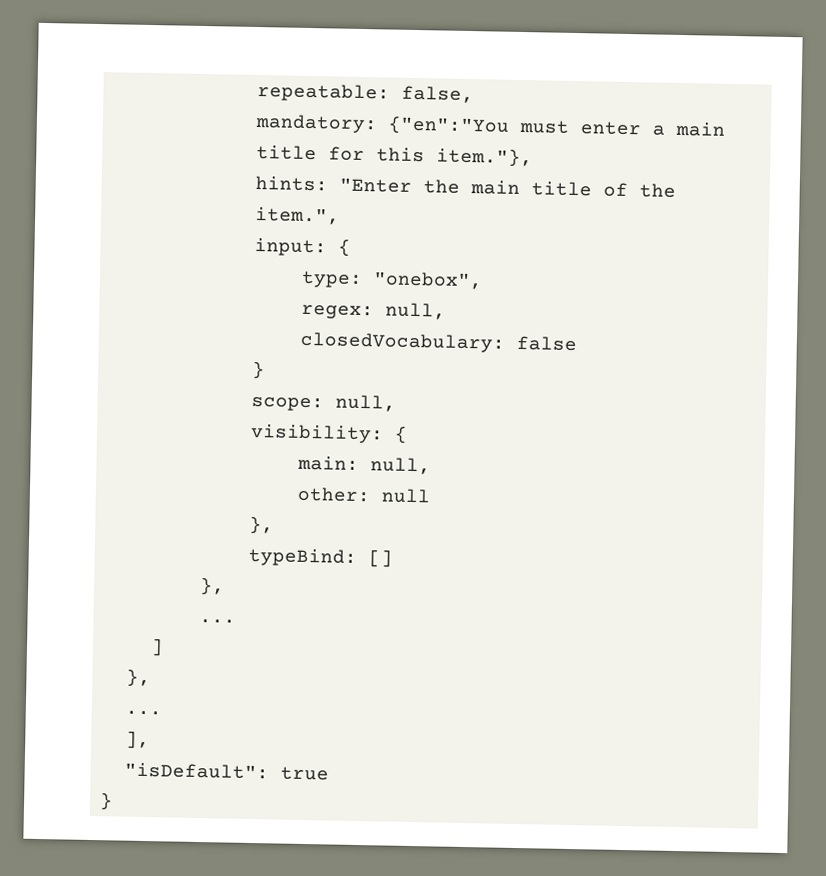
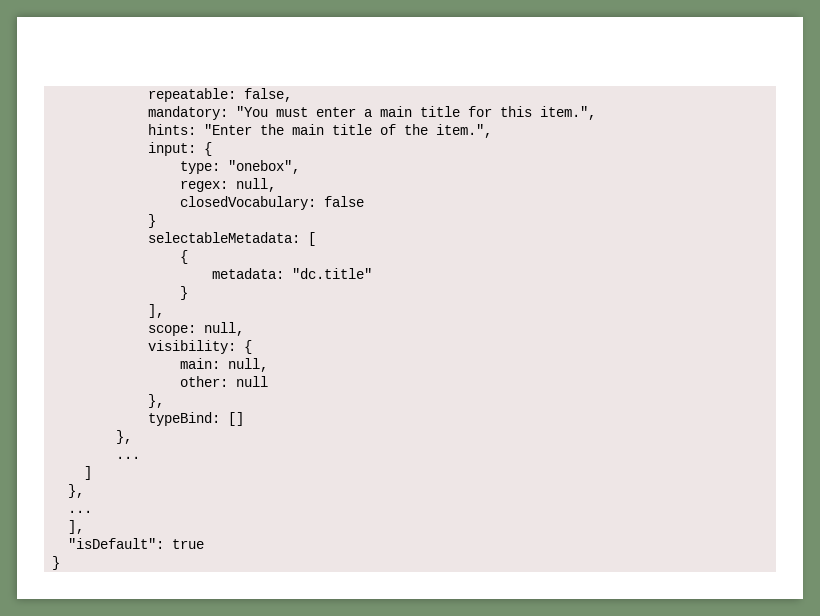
[387,115,510,136] {"en":"You -> [236,106,269,117] "You
[435,147,533,168] item."}, -> [540,106,597,120] item.",
(265, 370) none -> [148,232,317,246] [180,250,189,264] [212,268,373,279] [180,286,189,300] [148,304,165,318] // selectableMetadata: [ // { // metadata: "dc.title" // } // ],

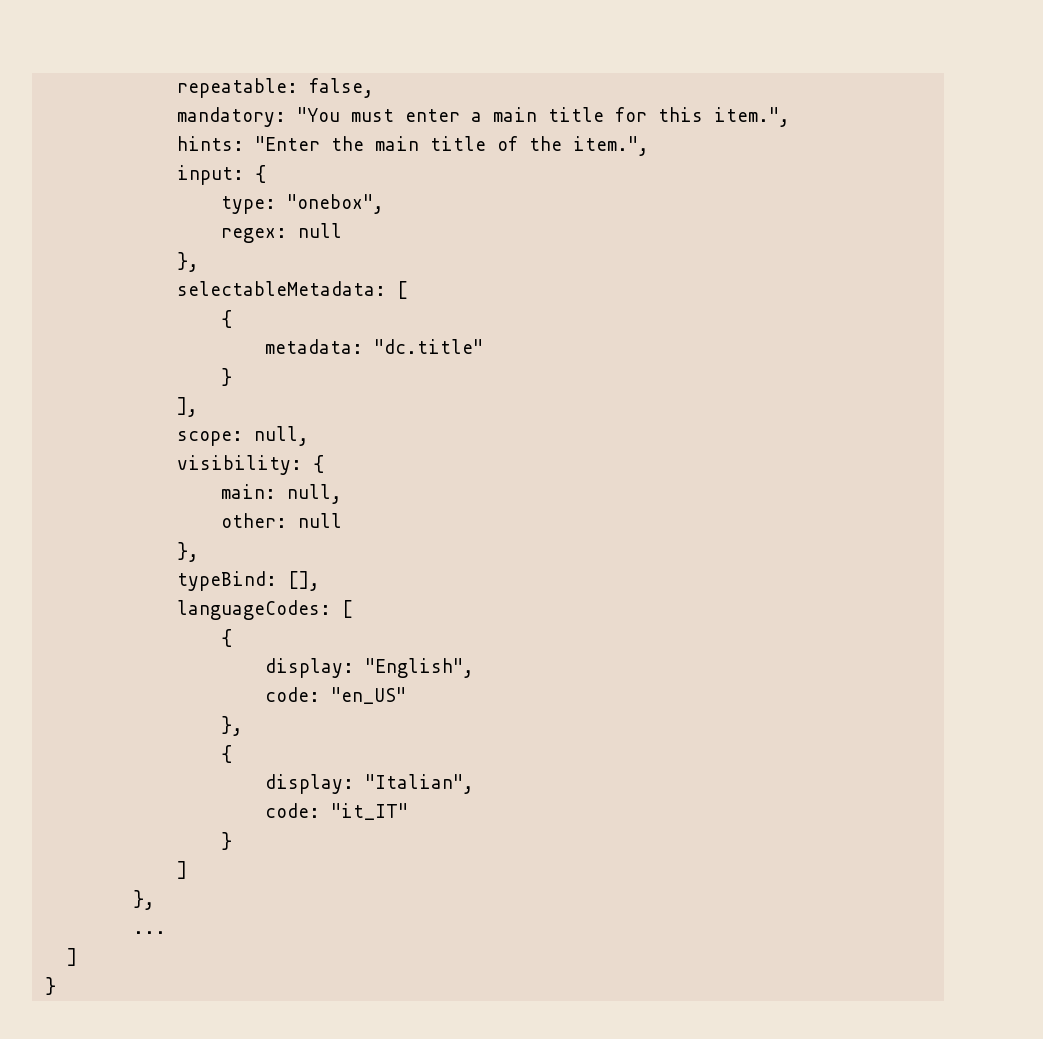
[236,178,277,192] [180,196,365,210] [148,214,157,228] null, // closedVocabulary: false // } -> [297,223,342,238] [176,252,199,272] null // },
[228,412,245,426] [116,430,133,444] [116,456,141,459] [84,466,93,480] [68,484,85,498] [68,510,93,513] [68,520,85,534] [68,538,205,549] [] // }, // ... // ] // }, // ... // ], // "isDefault": true -> [287,571,320,591] [176,600,353,620] [220,629,232,647] [264,658,474,678] [264,687,406,704] [220,716,243,736] [220,745,232,763] [264,774,474,794] [264,803,408,820] [220,832,232,850] [176,861,187,879] [132,890,155,910] [132,931,166,934] [66,948,77,966] [], // languageCodes: [ // { // display: "English", // code: "en_US" // }, // { // display: "Italian", // code: "it_IT" // } // ] // }, // ... // ]

